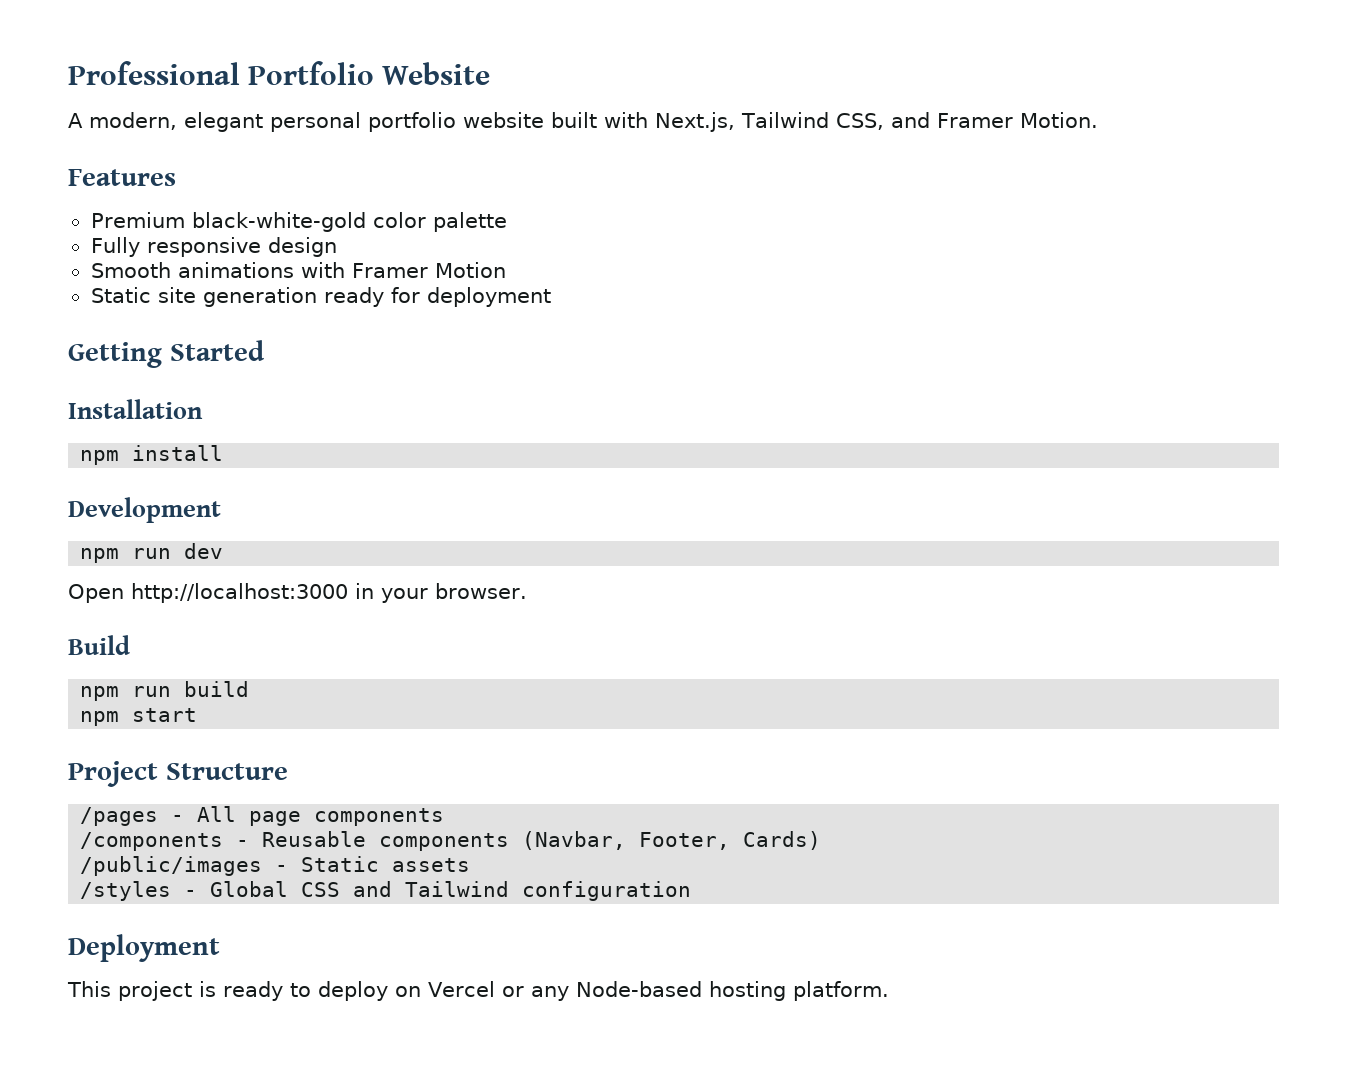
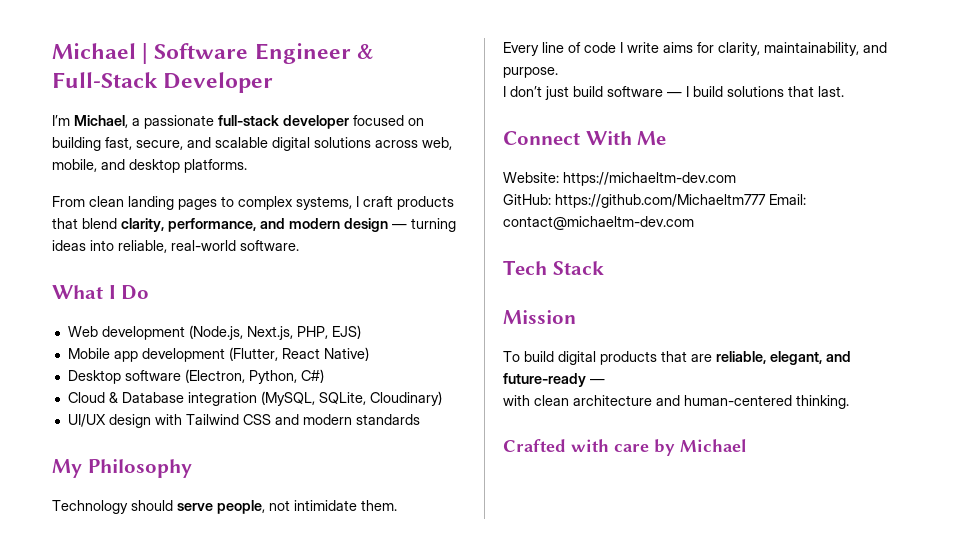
[68,61,491,85] [68,112,1098,132] [68,169,176,186] [90,212,507,232] [90,237,337,257] [90,262,506,278] [90,287,551,307] [68,340,265,368] [68,399,203,419] [80,445,224,465] [68,497,221,523] [80,543,224,563] [68,583,527,603] [68,635,130,655] [80,681,250,701] [80,708,198,726] [68,761,288,787] [80,806,445,826] [80,831,822,851] [80,856,471,876] [80,881,692,901] [68,934,220,962] [67,981,889,1001] Professional Portfolio Website // A modern, elegant personal portfolio website built with Next.js, Tailwind CSS, and Framer Motion. // Features // Premium black-white-gold color palette // Fully responsive design // Smooth animations with Framer Motion // Static site generation ready for deployment // Getting Started // Installation // npm install // Development // npm run dev // Open http://localhost:3000 in your browser. // Build // npm run build // npm start // Project Structure // /pages - All page components // /components - Reusable components (Navbar, Footer, Cards) // /public/images - Static assets // /styles - Global CSS and Tailwind configuration // Deployment // This project is ready to deploy on Vercel or any Node-based hosting platform. -> [52,43,374,64] [52,72,274,93] [52,115,424,129] [52,137,452,151] [52,159,247,173] [52,196,454,210] [52,218,456,232] [52,240,299,253] [52,285,150,300] [67,325,361,340] [67,347,369,362] [67,369,324,384] [67,391,442,406] [67,414,420,428] [52,459,192,478] [52,500,397,514] [503,42,887,56] [503,67,558,78] [503,86,844,100] [503,131,667,145] [503,172,736,186] [503,194,806,208] [503,216,694,230] [503,260,604,275] [503,310,576,324] [503,351,851,365] [503,373,605,387] [503,395,849,409] [503,439,746,456] Michael | Software Engineer & Full-Stack Developer // I’m Michael, a passionate full-stack developer focused on building fast, secure, and scalable digital solutions across web, mobile, and desktop platforms. // From clean landing pages to complex systems, I craft products that blend clarity, performance, and modern design — turning ideas into reliable, real-world software. // What I Do // Web development (Node.js, Next.js, PHP, EJS) // Mobile app development (Flutter, React Native) // Desktop software (Electron, Python, C#) // Cloud & Database integration (MySQL, SQLite, Cloudinary) // UI/UX design with Tailwind CSS and modern standards // My Philosophy // Technology should serve people, not intimidate them. // Every line of code I write aims for clarity, maintainability, and purpose. // I don’t just build software — I build solutions that last. // Connect With Me // Website: https://michaeltm-dev.com // GitHub: https://github.com/Michaeltm777 Email: contact@michaeltm-dev.com // Tech Stack // Mission // To build digital products that are reliable, elegant, and future-ready — // with clean architecture and human-centered thinking. // Crafted with care by Michael

